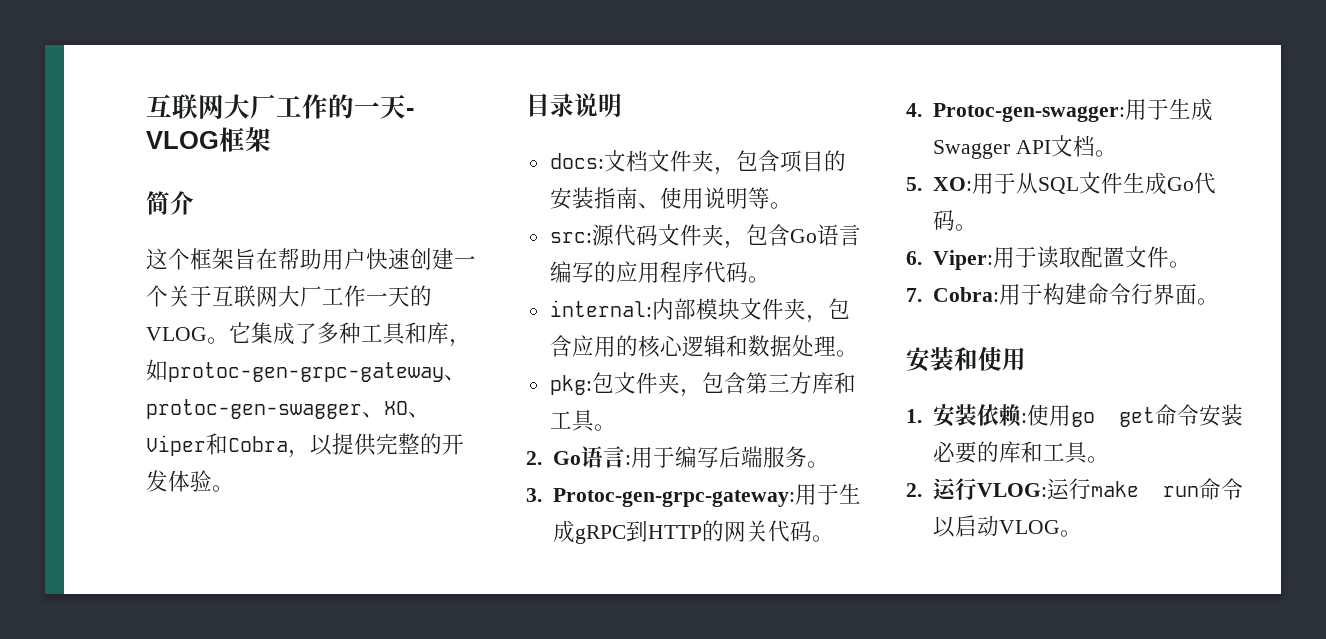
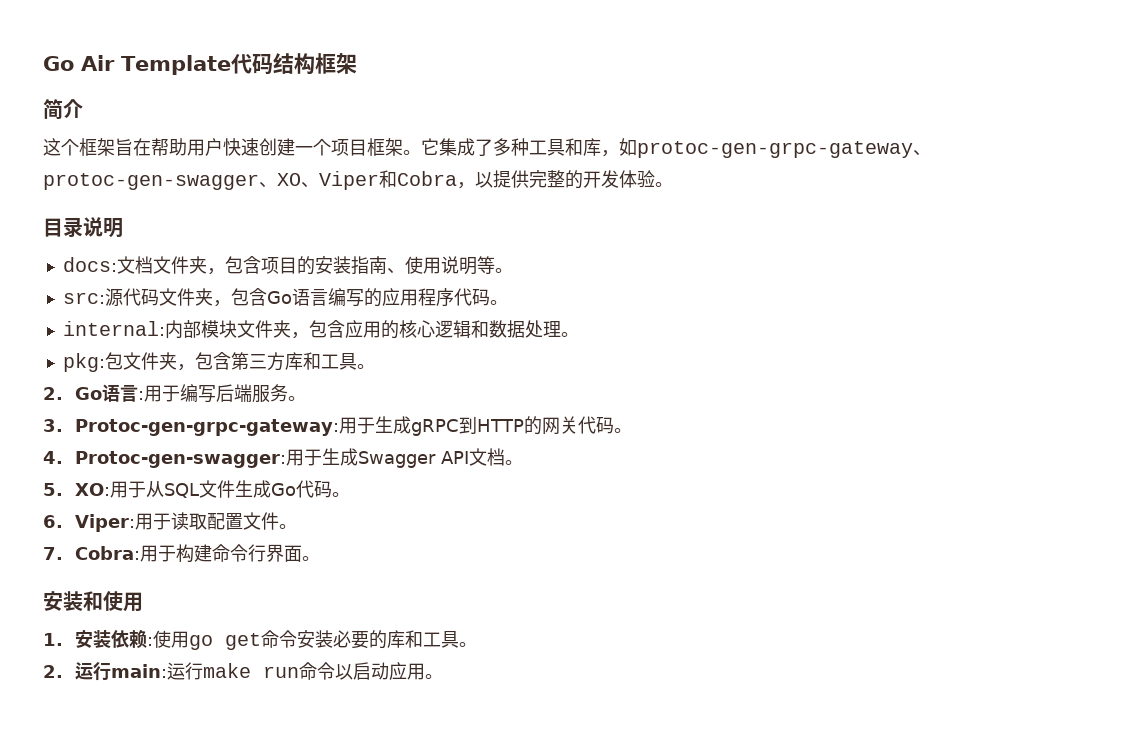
[146,94,414,119] [146,131,219,149] 互联网大厂工作的一天- VLOG -> [43,53,315,75] Go Air Template代码结构
[168,285,432,307] [146,327,207,341] 关于互联网大厂工作一天的VLOG -> [331,138,403,156] 项目框架
[976,483,1047,497] VLOG: -> [111,664,168,678] main:
[998,520,1060,534] VLOG -> [389,662,426,680] 应用

